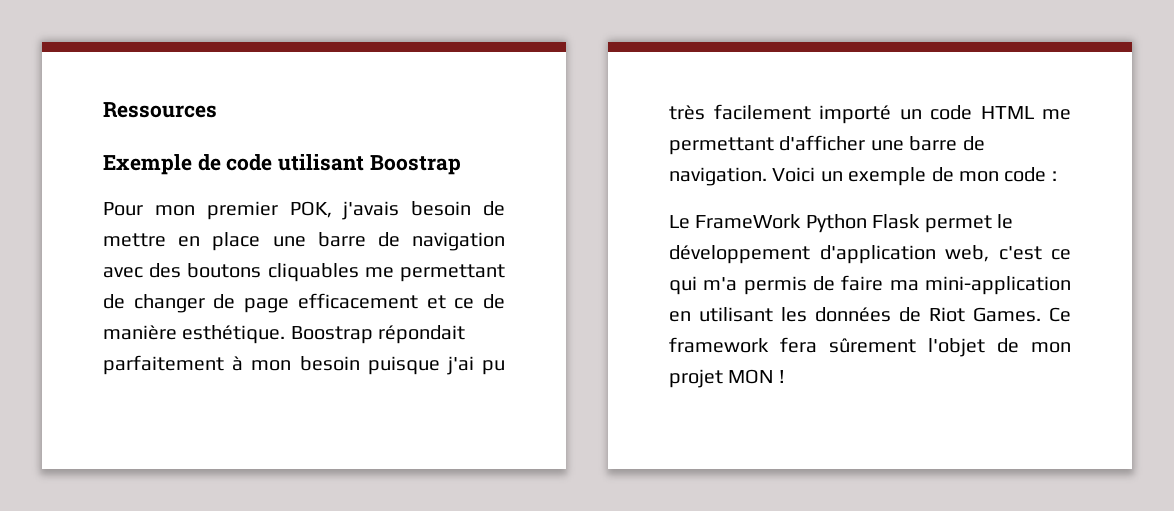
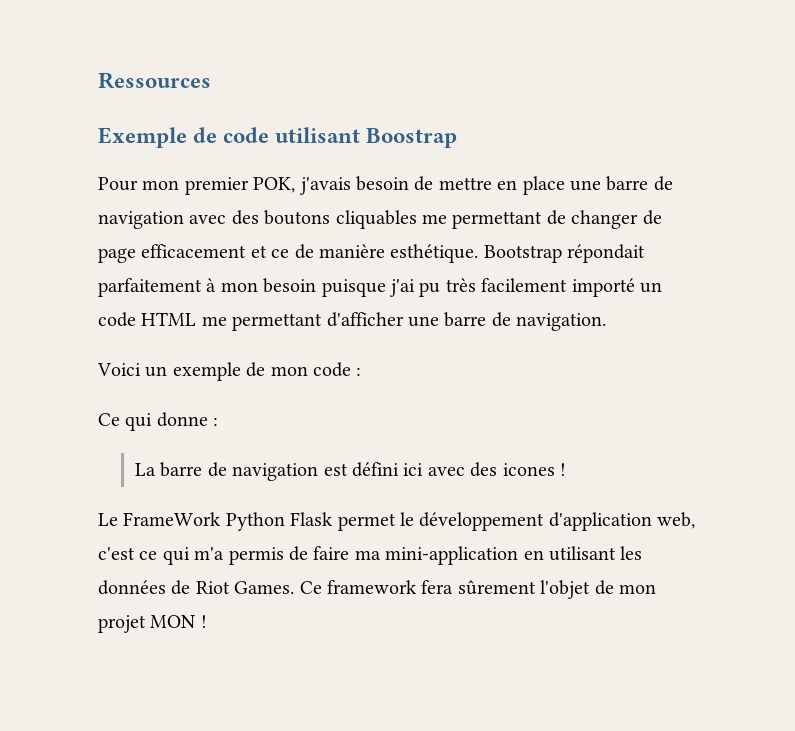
[290,326,373,344] Boostrap -> [483,245,562,263] Bootstrap
(767, 176) none -> (607, 322) //
(1057, 176) none -> [98,412,219,431] [134,462,566,481] // Ce qui donne : // La barre de navigation est défini ici avec des icones !

